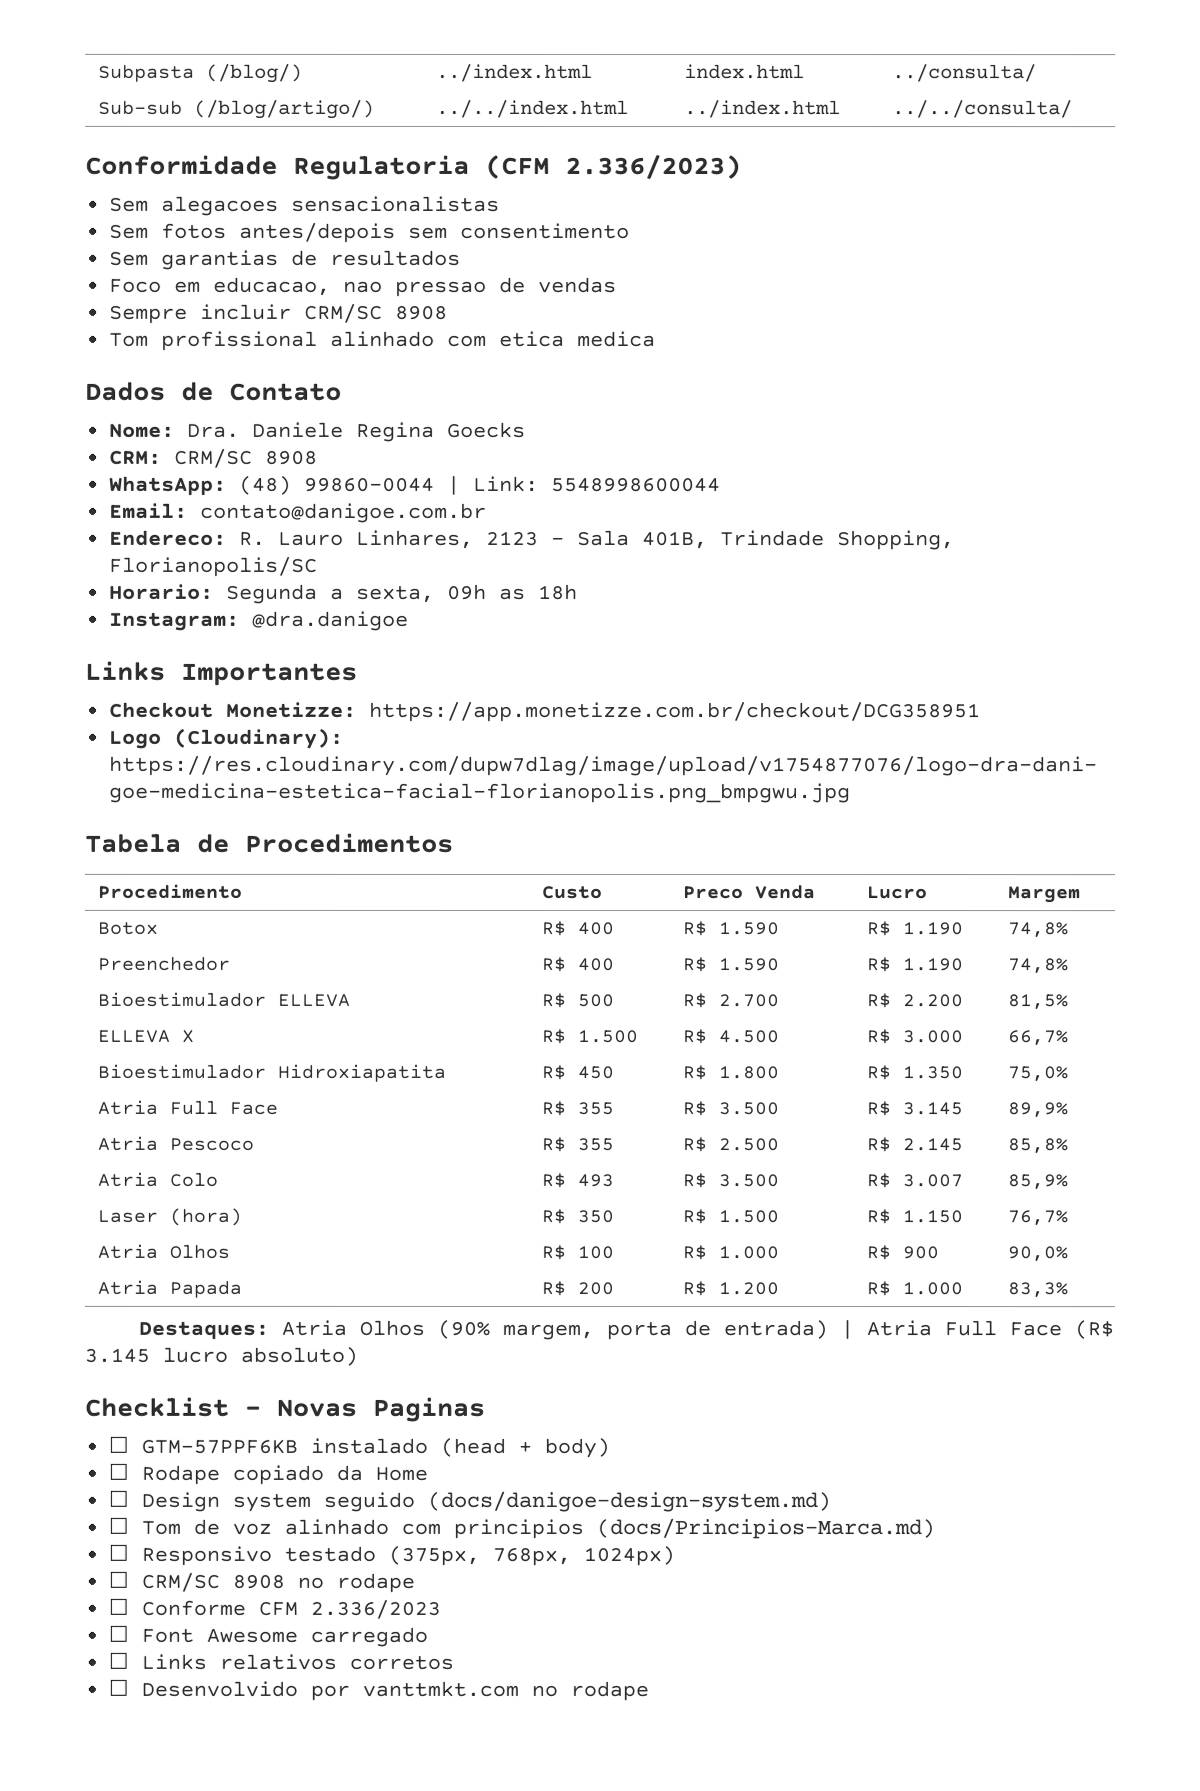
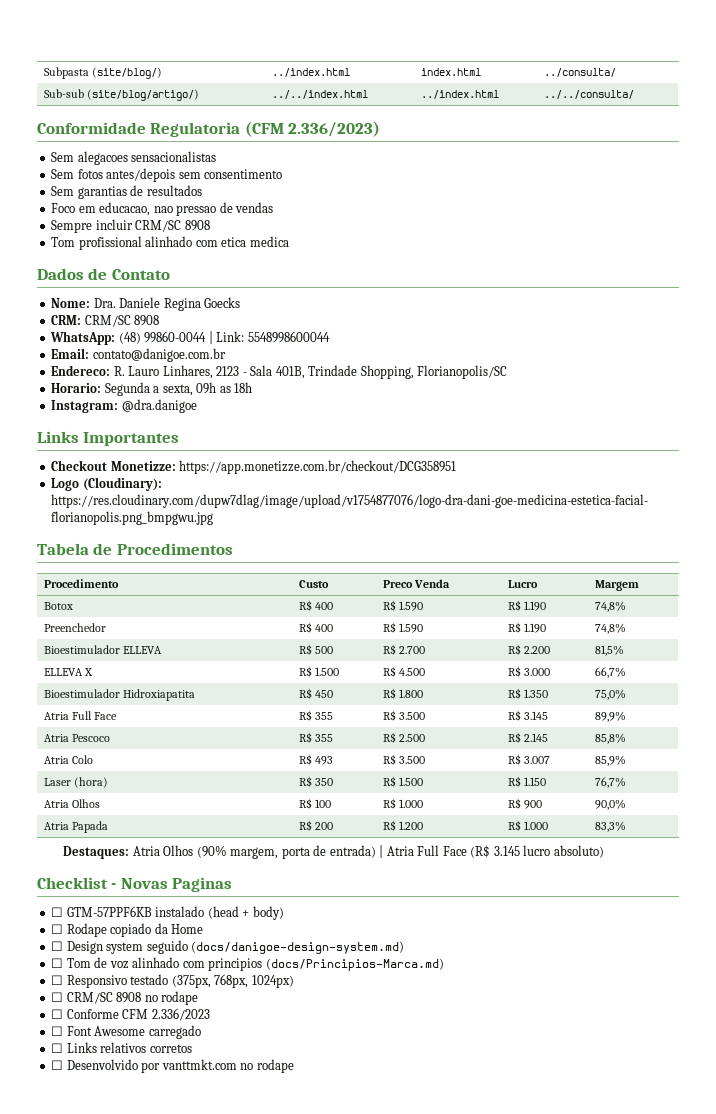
[205,63,303,83] (/blog/) -> [91,67,162,79] (site/blog/)
[193,99,375,119] (/blog/artigo/) -> [86,89,199,101] (site/blog/artigo/)

